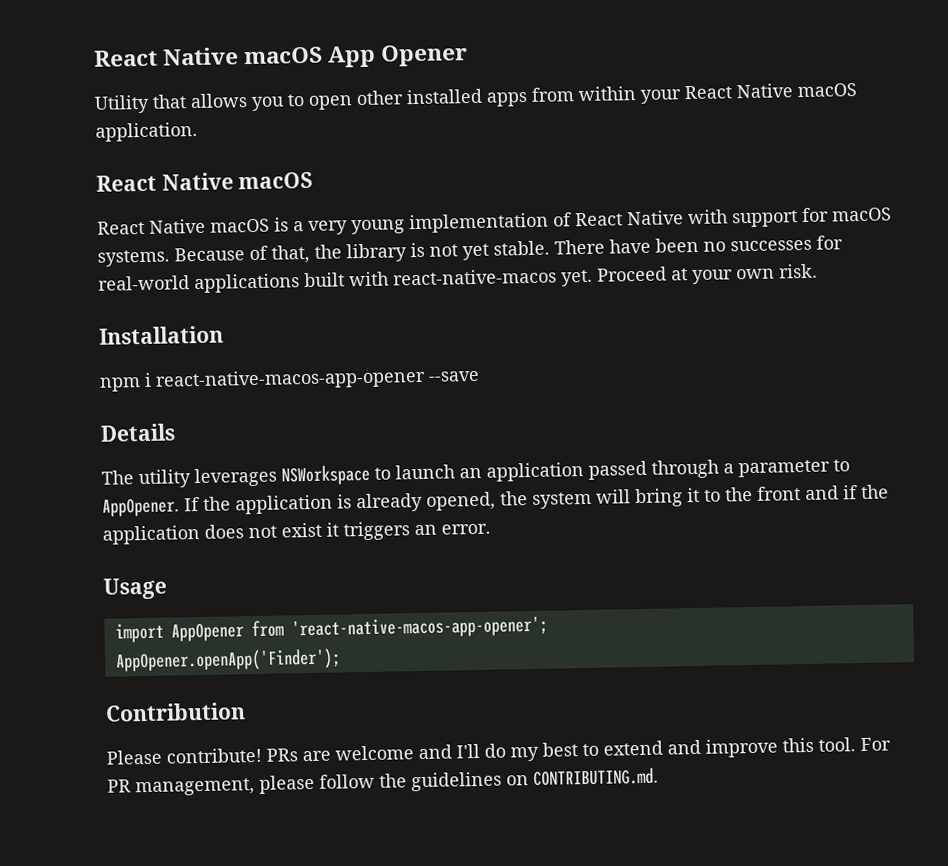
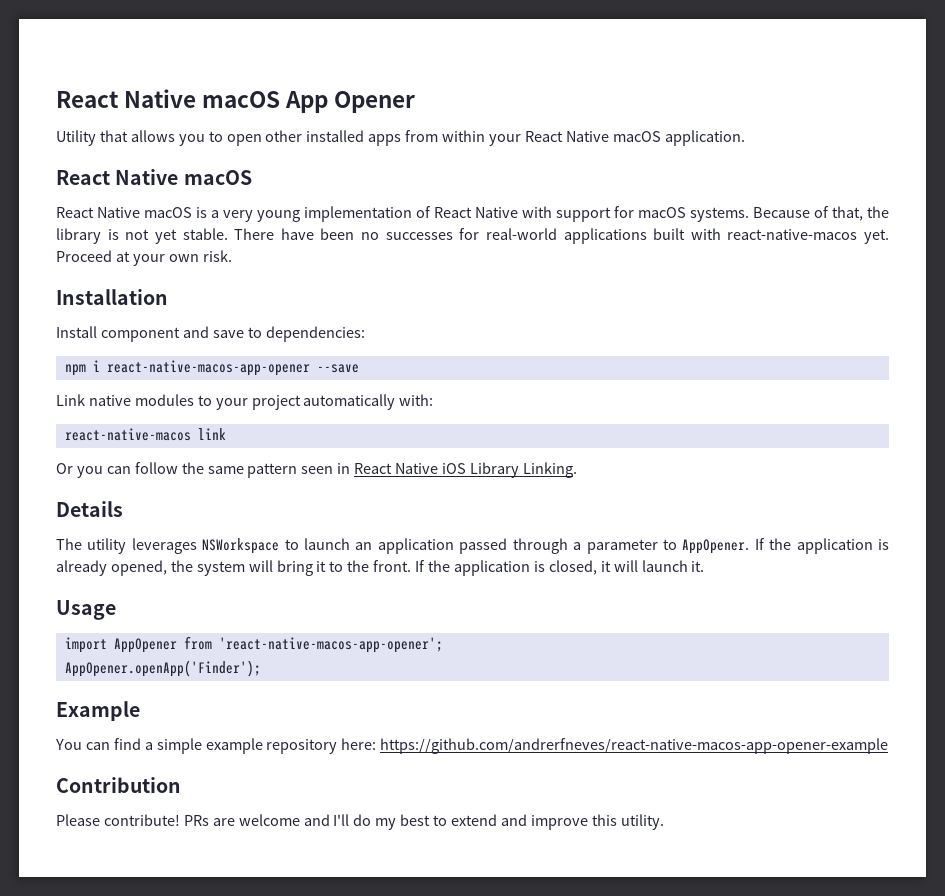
[99,367,480,392] npm i react-native-macos-app-opener --save -> [56,326,365,342] [64,360,359,376] [56,394,434,410] [64,428,226,441] [56,462,577,478] Install component and save to dependencies: // npm i react-native-macos-app-opener --save // Link native modules to your project automatically with: // react-native-macos link // Or you can follow the same pattern seen in React Native iOS Library Linking.
[757,484,889,501] [102,521,491,545] front and if the application does not exist it triggers an error. -> [373,560,705,576] front. If the application is closed, it will launch it.
(341, 660) none -> [56,701,140,721] [55,738,889,754] // Example // You can find a simple example repository here: https://github.com/andrerfneves/react-native-macos-app-opener-example
[818,737,891,752] [107,767,659,797] tool. For PR management, please follow the guidelines on CONTRIBUTING.md. -> [620,814,664,830] utility.

